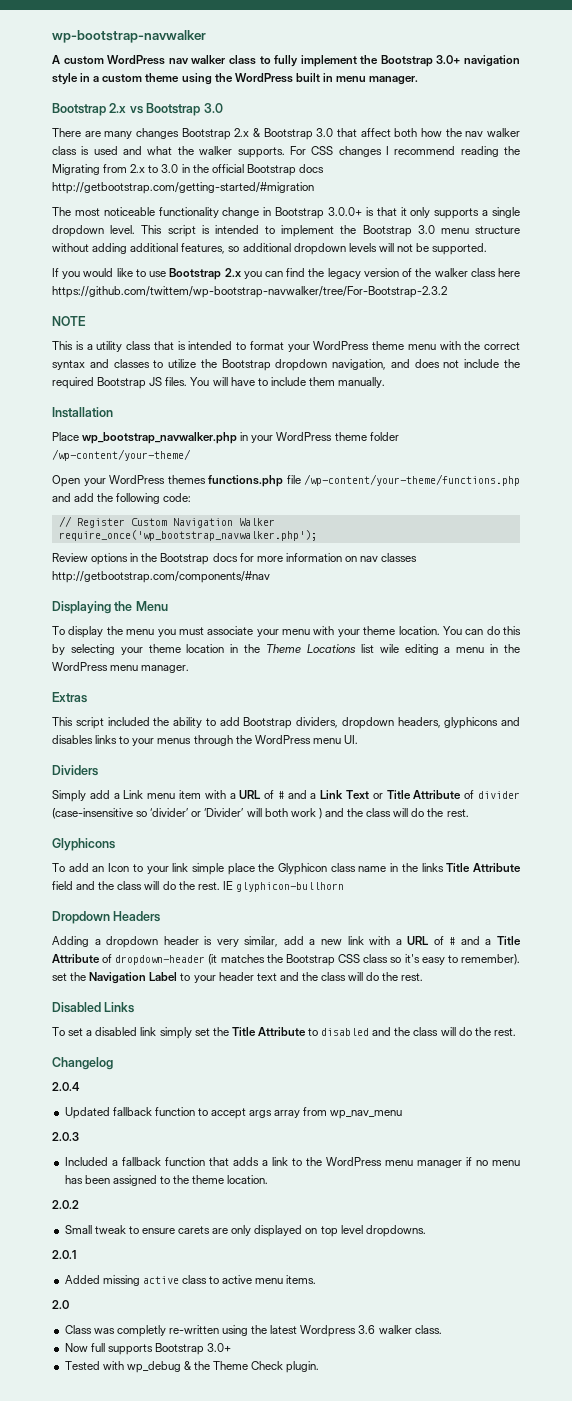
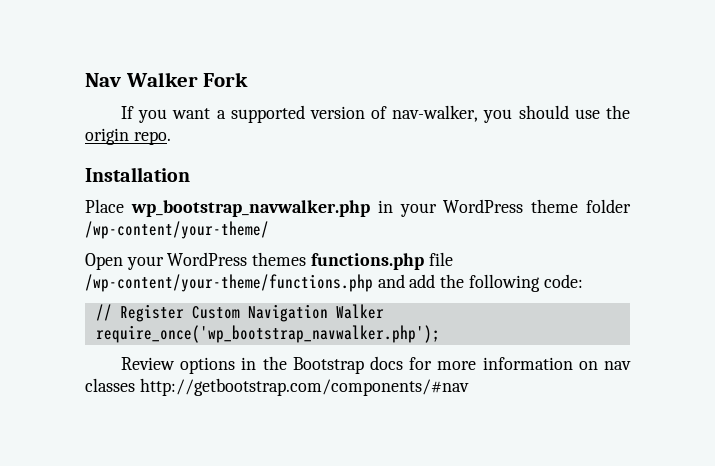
[52,30,206,43] [52,55,520,67] [52,73,419,85] [52,103,223,116] [52,128,521,140] [52,146,520,158] [52,164,324,176] [52,182,314,194] [52,207,520,219] [52,225,520,237] [52,243,488,255] [52,268,520,280] [52,286,447,298] [52,316,86,326] [52,341,520,352] [52,359,520,371] [52,377,386,389] wp-bootstrap-navwalker // A custom WordPress nav walker class to fully implement the Bootstrap 3.0+ navigation style in a custom theme using the WordPress built in menu manager. // Bootstrap 2.x vs Bootstrap 3.0 // There are many changes Bootstrap 2.x & Bootstrap 3.0 that affect both how the nav walker class is used and what the walker supports. For CSS changes I recommend reading the Migrating from 2.x to 3.0 in the official Bootstrap docs http://getbootstrap.com/getting-started/#migration // The most noticeable functionality change in Bootstrap 3.0.0+ is that it only supports a single dropdown level. This script is intended to implement the Bootstrap 3.0 menu structure without adding additional features, so additional dropdown levels will not be supported. // If you would like to use Bootstrap 2.x you can find the legacy version of the walker class here https://github.com/twittem/wp-bootstrap-navwalker/tree/For-Bootstrap-2.3.2 // NOTE // This is a utility class that is intended to format your WordPress theme menu with the correct syntax and classes to utilize the Bootstrap dropdown navigation, and does not include the required Bootstrap JS files. You will have to include them manually. -> [85,72,249,87] [121,105,630,123] [85,128,171,145] Nav Walker Fork // If you want a supported version of nav-walker, you should use the origin repo.
[52,601,168,614] [52,626,521,638] [52,644,520,655] [52,662,190,673] [52,692,87,703] [52,717,520,729] [52,735,358,746] [52,765,98,776] [52,790,520,802] [52,808,469,819] [52,838,115,851] [52,863,521,875] [52,881,344,892] [52,911,161,924] [52,936,521,948] [52,954,520,966] [52,972,424,984] [52,1002,135,1013] [52,1027,516,1039] [52,1057,113,1070] [52,1082,80,1091] [64,1107,403,1119] [52,1132,79,1141] [64,1157,520,1168] [64,1175,269,1186] [52,1200,79,1209] [64,1225,426,1237] [52,1250,76,1259] [64,1275,317,1286] [52,1300,69,1309] [64,1325,442,1337] [64,1343,232,1355] [64,1361,320,1373] // Displaying the Menu // To display the menu you must associate your menu with your theme location. You can do this by selecting your theme location in the Theme Locations list wile editing a menu in the WordPress menu manager. // Extras // This script included the ability to add Bootstrap dividers, dropdown headers, glyphicons and disables links to your menus through the WordPress menu UI. // Dividers // Simply add a Link menu item with a URL of # and a Link Text or Title Attribute of divider (case-insensitive so ‘divider’ or ‘Divider’ will both work ) and the class will do the rest. // Glyphicons // To add an Icon to your link simple place the Glyphicon class name in the links Title Attribute field and the class will do the rest. IE glyphicon-bullhorn // Dropdown Headers // Adding a dropdown header is very similar, add a new link with a URL of # and a Title Attribute of dropdown-header (it matches the Bootstrap CSS class so it's easy to remember). set the Navigation Label to your header text and the class will do the rest. // Disabled Links // To set a disabled link simply set the Title Attribute to disabled and the class will do the rest. // Changelog // 2.0.4 // Updated fallback function to accept args array from wp_nav_menu // 2.0.3 // Included a fallback function that adds a link to the WordPress menu manager if no menu has been assigned to the theme location. // 2.0.2 // Small tweak to ensure carets are only displayed on top level dropdowns. // 2.0.1 // Added missing active class to active menu items. // 2.0 // Class was completly re-written using the latest Wordpress 3.6 walker class. // Now full supports Bootstrap 3.0+ // Tested with wp_debug & the Theme Check plugin. -> (469, 387) none

